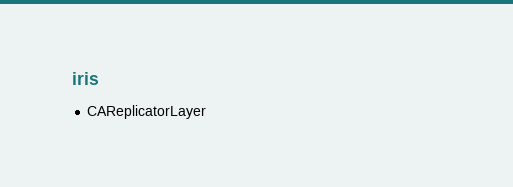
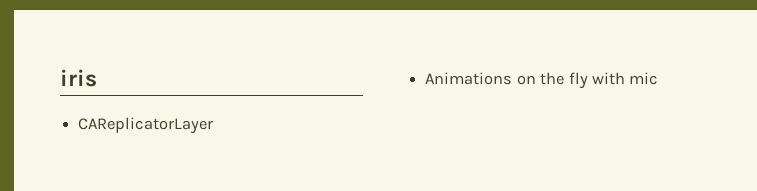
(207, 112) none -> [425,72,659,89] // Animations on the fly with mic

